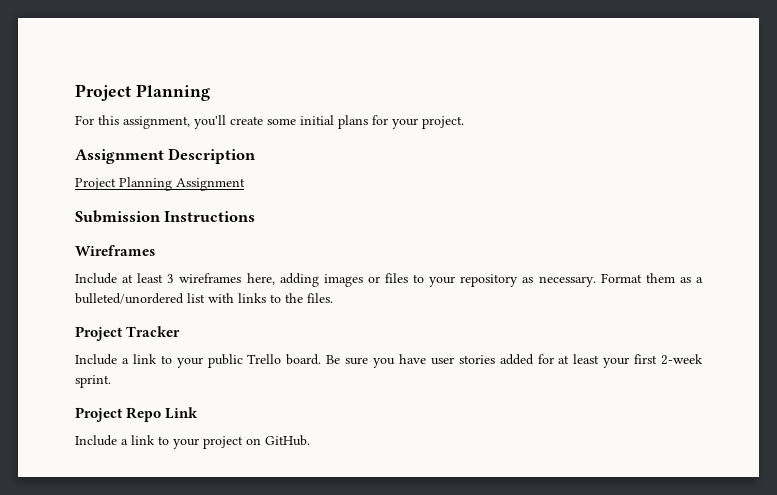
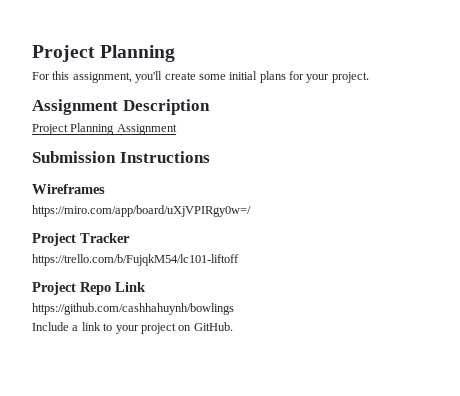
[75,273,703,287] [75,293,333,304] [75,326,181,341] [75,354,703,368] [75,375,111,388] Include at least 3 wireframes here, adding images or files to your repository as necessary. Format them as a bulleted/unordered list with links to the files. // Project Tracker // Include a link to your public Trello board. Be sure you have user stories added for at least your first 2-week sprint. -> [32,205,251,217] [32,233,130,246] [32,254,239,266] https://miro.com/app/board/uXjVPIRgy0w=/ // Project Tracker // https://trello.com/b/FujqkM54/lc101-liftoff
(199, 413) none -> [32,303,234,315] // https://github.com/cashhahuynh/bowlings

